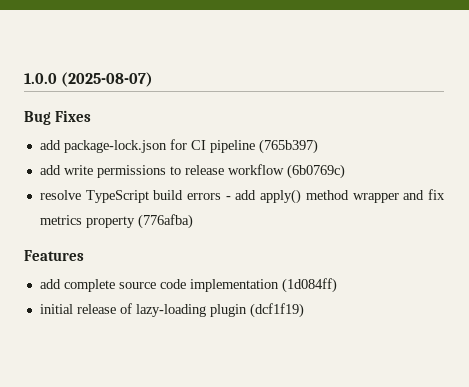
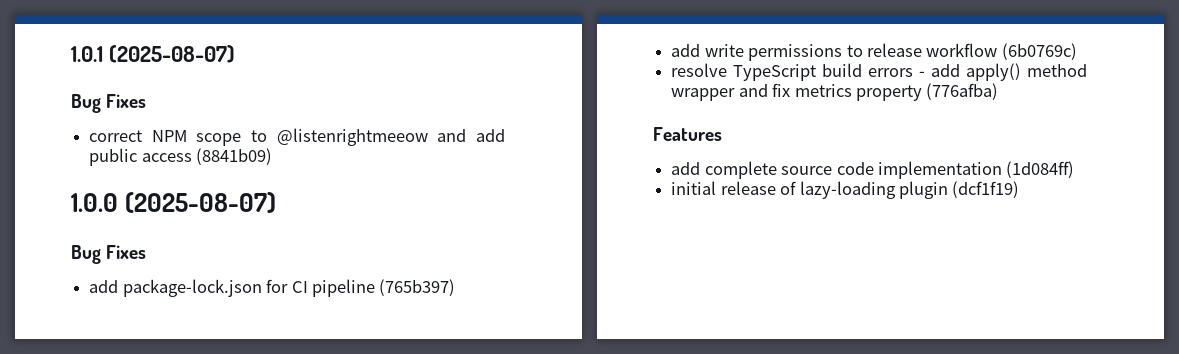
(24, 78) none -> [71,45,235,63] [71,94,147,113] [89,128,505,146] [89,148,273,166] 1.0.1 (2025-08-07) // Bug Fixes // correct NPM scope to @listenrightmeeow and add public access (8841b09) //

